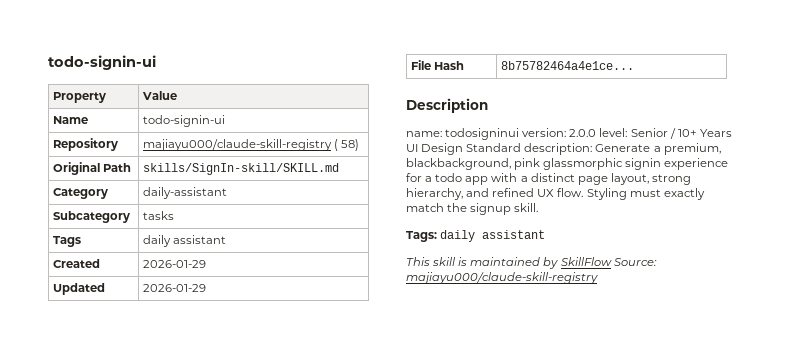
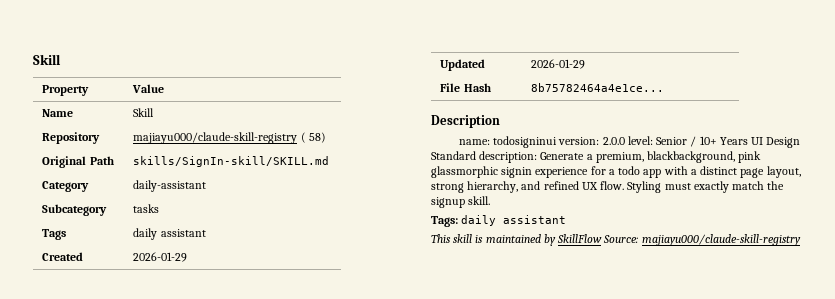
[48,55,156,70] todo-signin-ui -> [33,54,61,65] Skill
[143,115,226,127] todo-signin-ui -> [133,108,155,117] Skill

